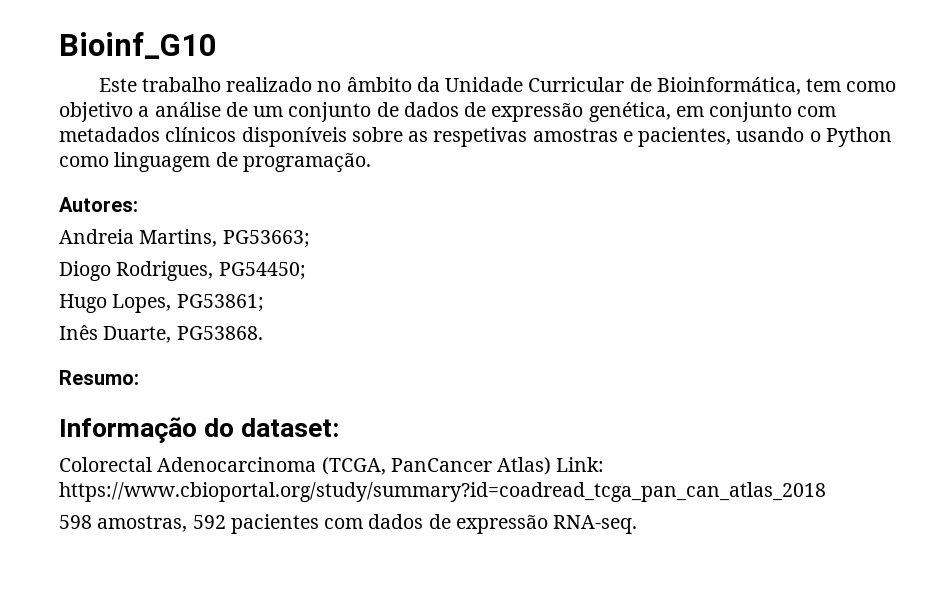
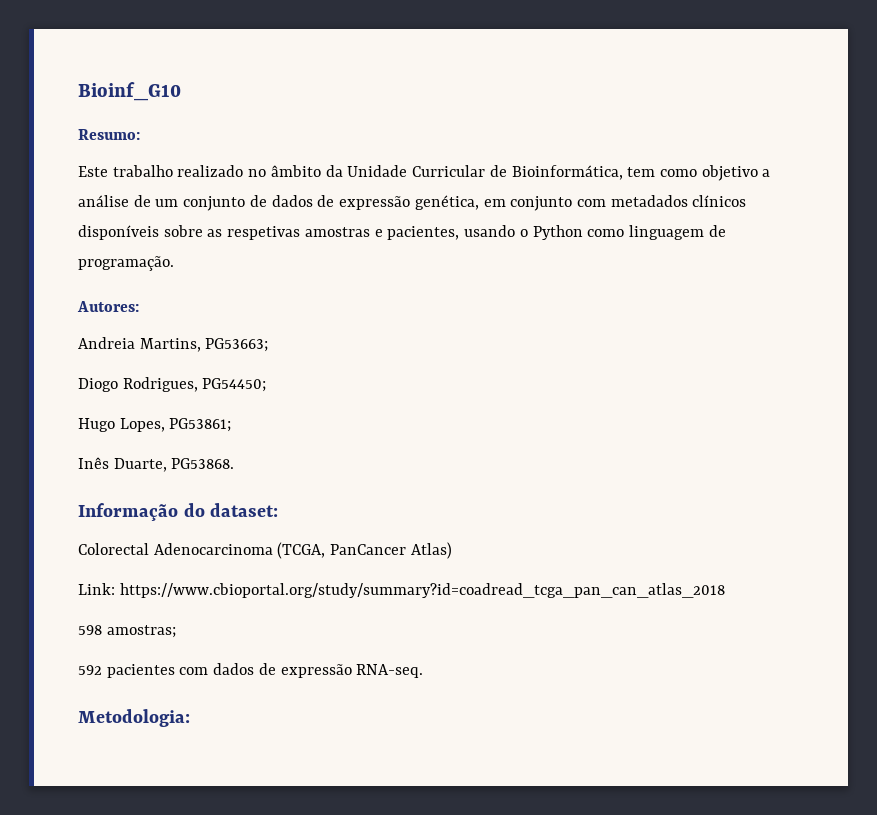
(217, 45) none -> [78,129,140,140] // Resumo:
[59,370,139,385] // Resumo: -> (235, 463) none
(552, 466) none -> (452, 550) //
[97,515,188,532] amostras, -> [106,625,176,638] amostras; //
(638, 524) none -> [78,709,190,727] // Metodologia:

